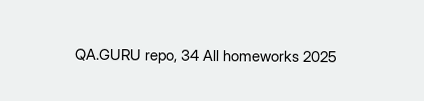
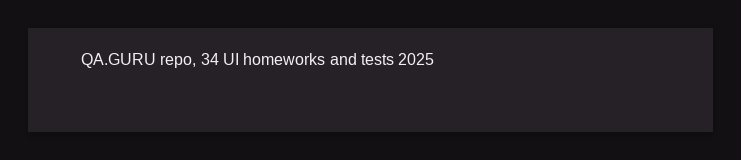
[202,49,301,62] All homeworks -> [222,53,394,65] UI homeworks and tests

